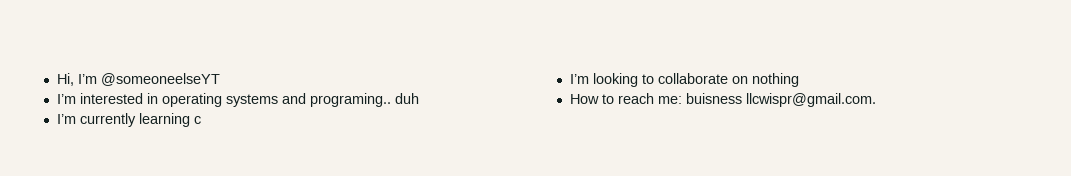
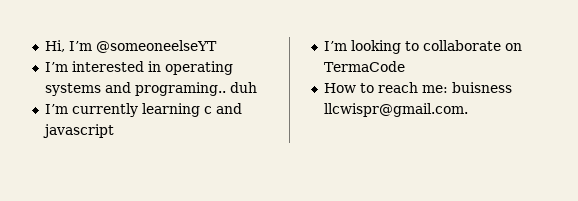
(201, 120) none -> [215,103,242,114] [42,124,114,138] and javascript
[751,73,799,87] nothing -> [323,61,405,72] TermaCode

